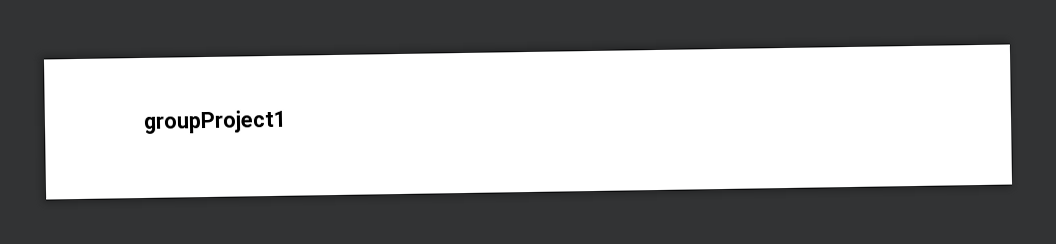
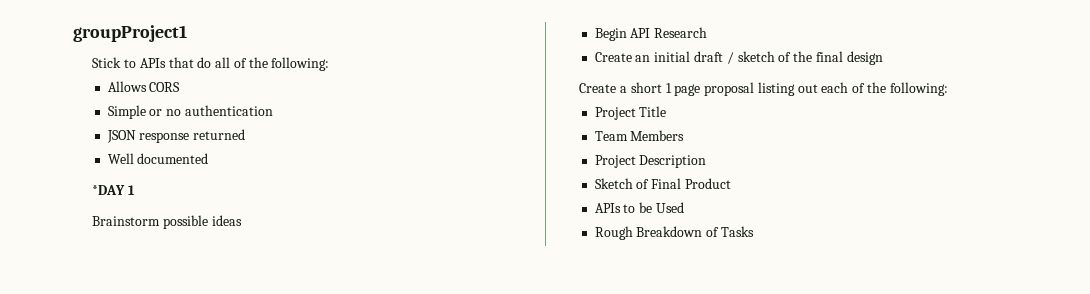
(287, 121) none -> [92,57,330,71] [107,81,181,92] [107,105,273,119] [106,129,246,143] [107,153,209,164] [92,185,136,195] [92,215,242,229] [594,27,708,41] [594,51,883,65] [579,82,948,96] [594,106,667,120] [594,130,685,141] [594,155,707,168] [594,178,731,189] [594,202,684,213] [594,226,754,240] // Stick to APIs that do all of the following: // Allows CORS // Simple or no authentication // JSON response returned // Well documented // *DAY 1 // Brainstorm possible ideas // Begin API Research // Create an initial draft / sketch of the final design // Create a short 1 page proposal listing out each of the following: // Project Title // Team Members // Project Description // Sketch of Final Product // APIs to be Used // Rough Breakdown of Tasks

